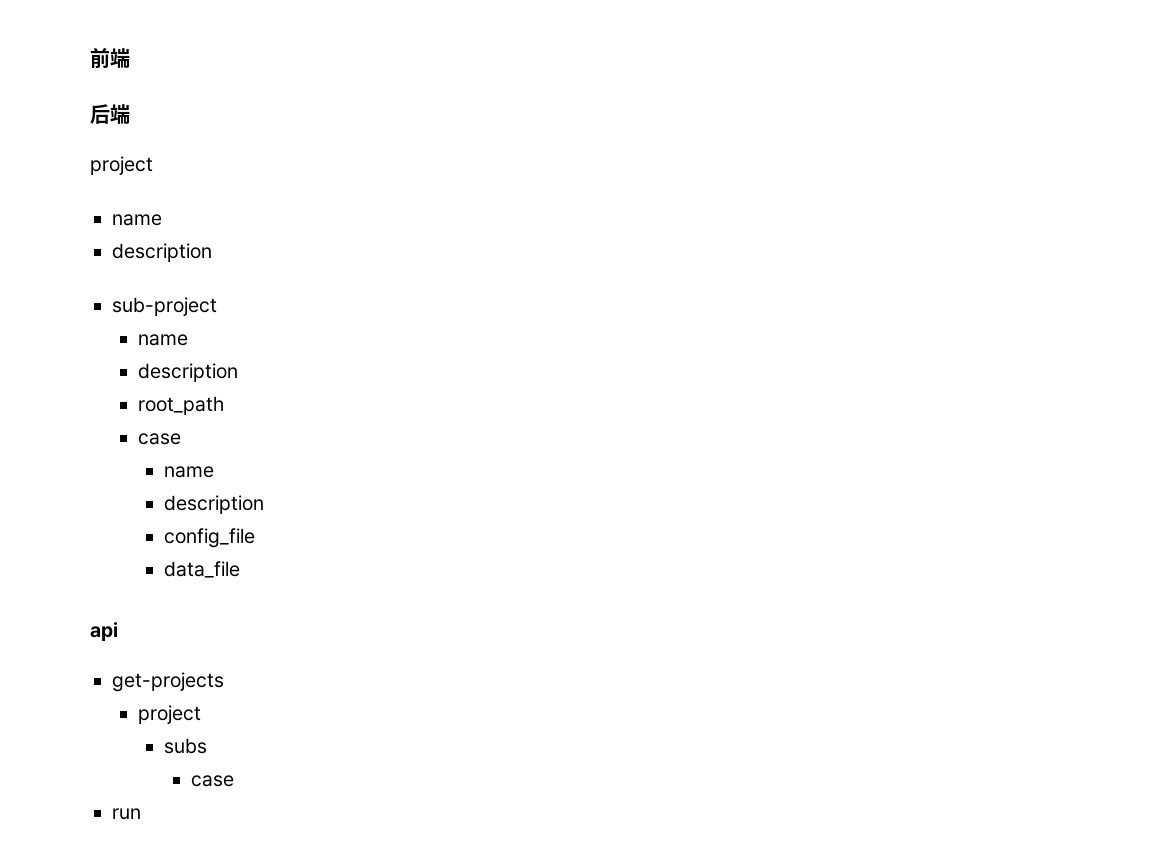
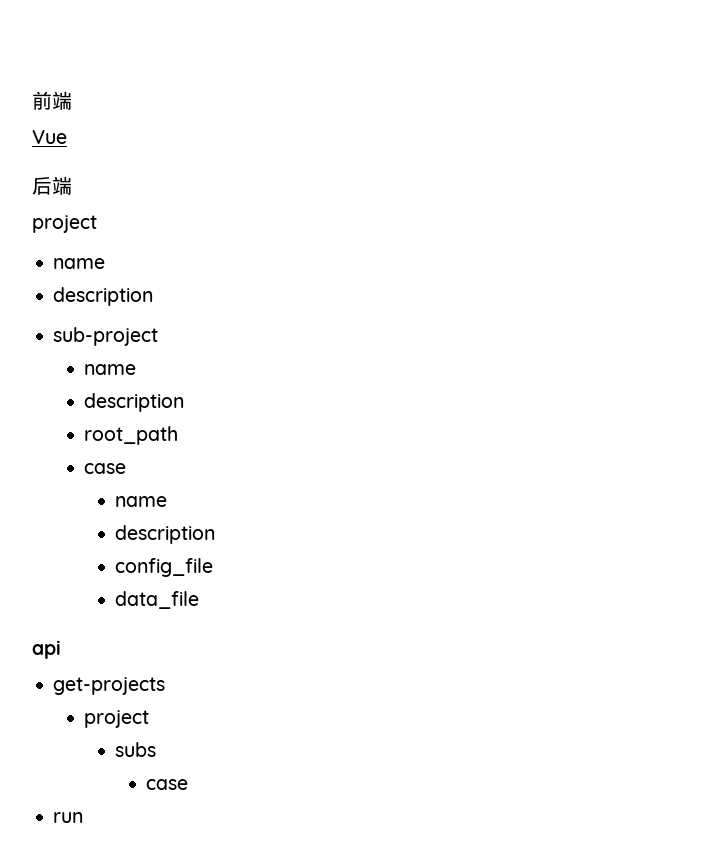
(130, 58) none -> [32,130,67,144] // Vue

